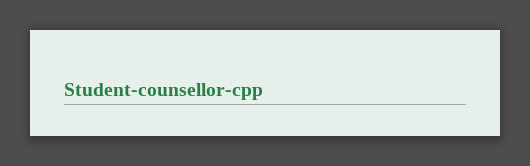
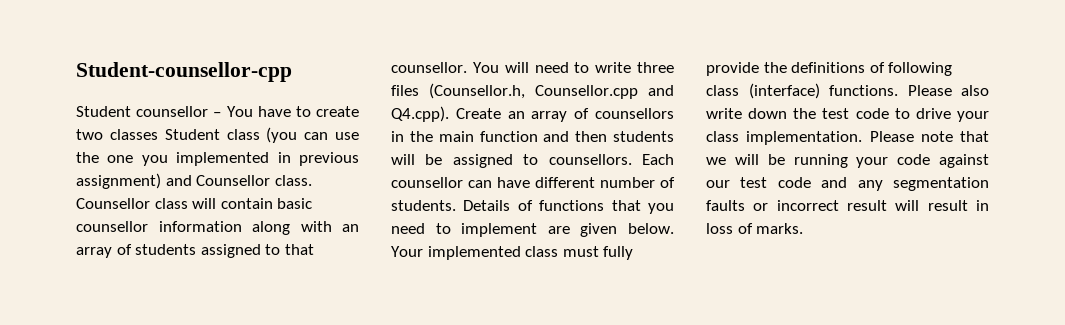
(263, 91) none -> [76,106,359,117] [76,127,359,143] [76,152,359,166] [76,173,312,189] [76,198,313,209] [76,221,359,235] [76,244,314,258] [391,62,674,73] [391,83,674,99] [391,106,674,122] [391,131,674,142] [391,154,674,168] [391,177,675,188] [391,200,674,214] [391,223,674,237] [391,246,634,260] [706,62,953,76] [706,83,989,99] [706,108,989,122] [706,131,989,145] [706,154,989,168] [706,177,989,191] [706,200,989,211] [706,223,804,234] // Student counsellor – You have to create two classes Student class (you can use the one you implemented in previous assignment) and Counsellor class. Counsellor class will contain basic counsellor information along with an array of students assigned to that counsellor. You will need to write three files (Counsellor.h, Counsellor.cpp and Q4.cpp). Create an array of counsellors in the main function and then students will be assigned to counsellors. Each counsellor can have different number of students. Details of functions that you need to implement are given below. Your implemented class must fully provide the definitions of following class (interface) functions. Please also write down the test code to drive your class implementation. Please note that we will be running your code against our test code and any segmentation faults or incorrect result will result in loss of marks.

